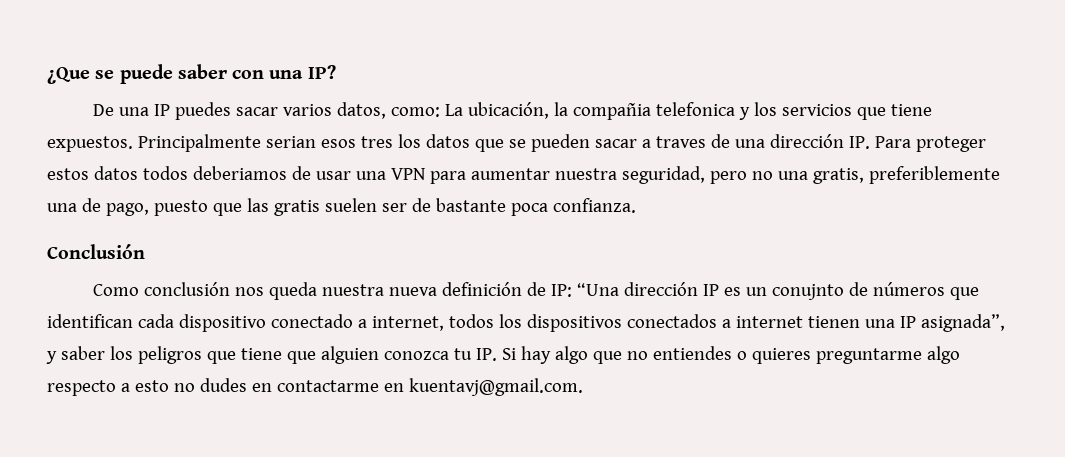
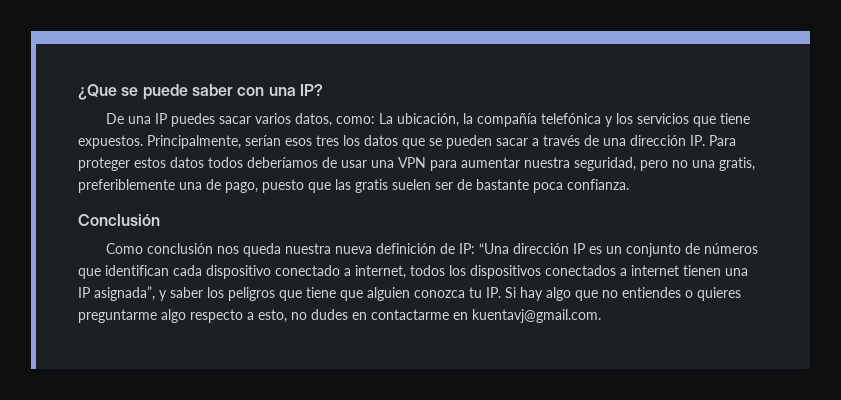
[573,102,736,120] compañia telefonica -> [476,113,601,127] compañía telefónica
[137,134,316,152] Principalmente serian -> [147,135,281,149] Principalmente, serían
[655,136,706,148] traves -> [543,135,580,146] través
[192,166,287,180] deberiamos -> [247,157,318,168] deberíamos
[772,284,845,300] conujnto -> [625,243,681,257] conjunto
[134,380,169,392] esto -> [258,309,287,323] esto,

